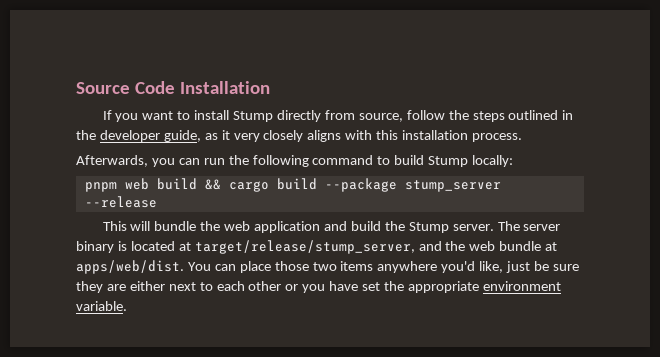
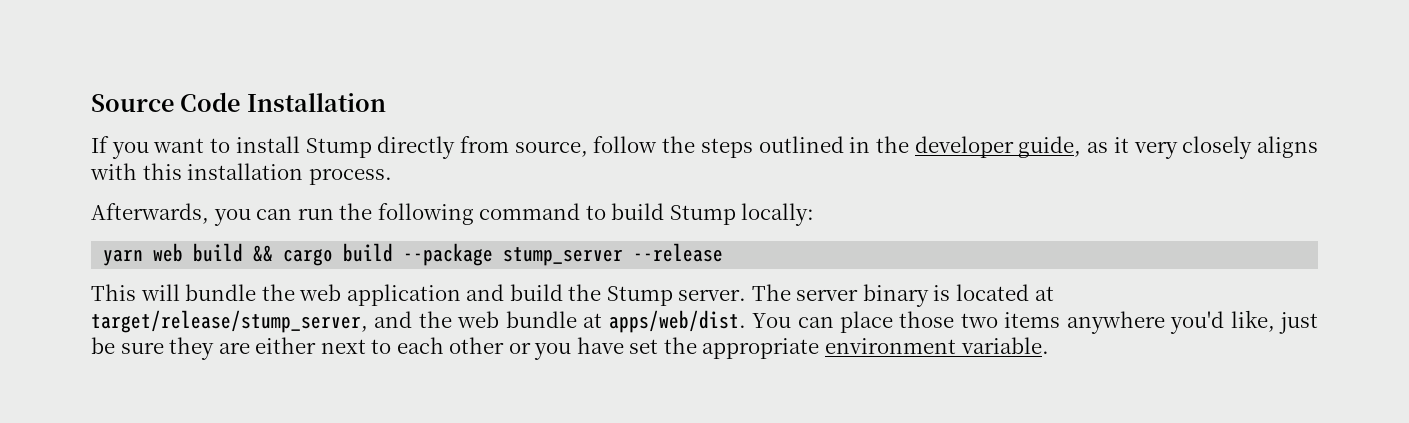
[84,182,117,192] pnpm -> [103,249,144,266] yarn

